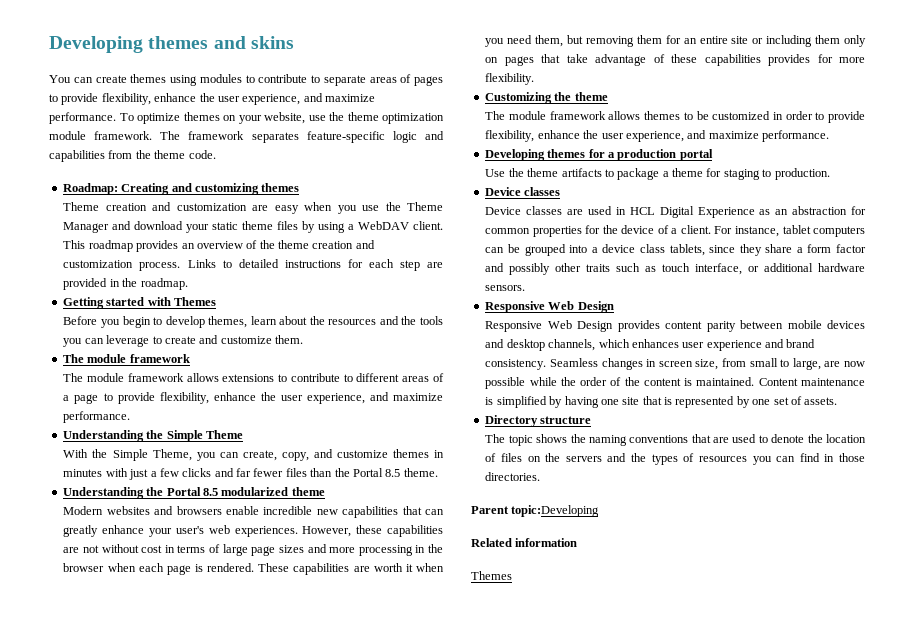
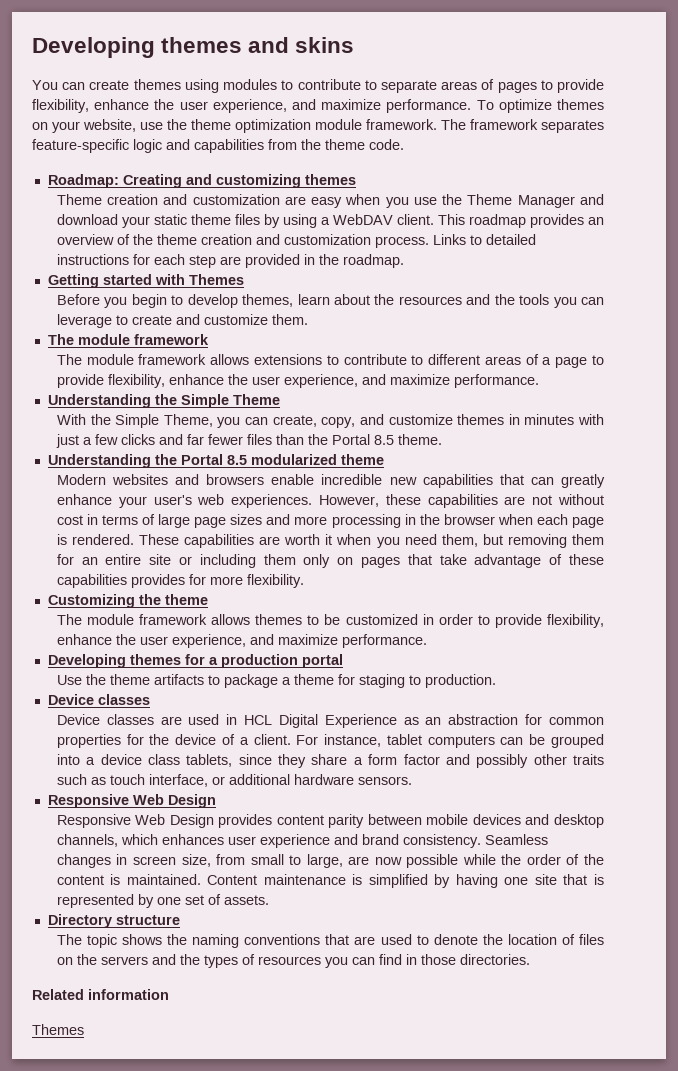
[471,505,600,517] // Parent topic:Developing -> (530, 959) none

